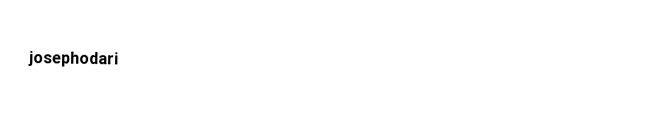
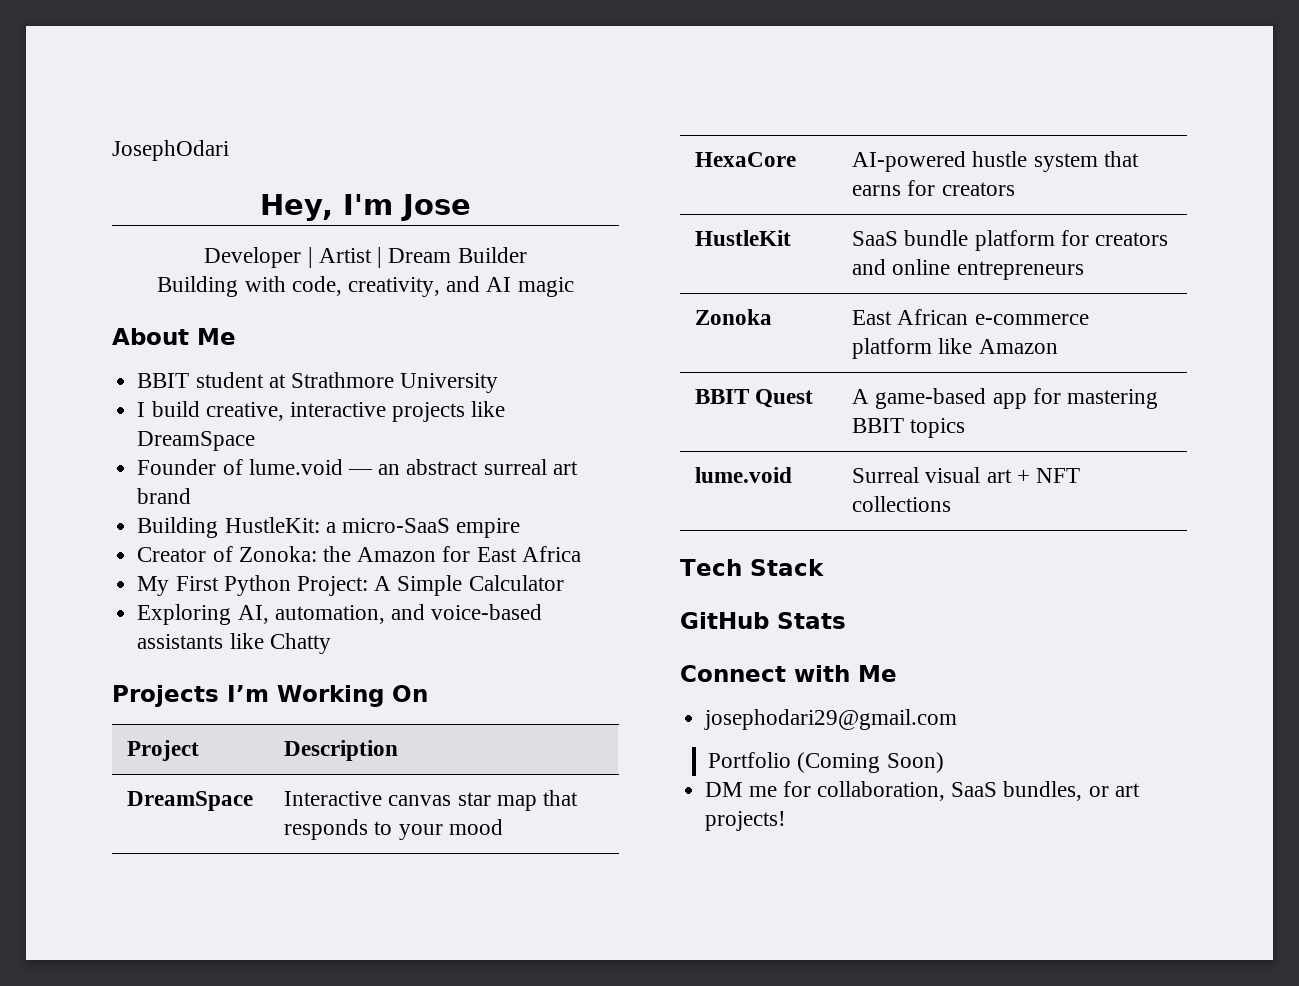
[28,50,119,68] josephodari -> [112,140,229,161] [259,194,472,221] [204,247,527,268] [157,276,574,297] [112,328,236,345] [137,372,499,393] [137,401,506,422] [137,431,256,451] [137,459,578,475] [137,488,192,504] [137,517,521,538] [137,546,581,562] [137,575,564,596] [137,604,543,625] [137,633,331,654] [112,685,428,707] [127,740,200,761] [284,740,399,761] [127,791,254,811] [284,790,578,811] [284,819,503,840] [695,152,797,167] [852,151,1139,172] [852,180,1015,196] [695,230,792,246] [852,230,1168,251] [852,259,1084,280] [695,309,773,325] [852,309,1089,325] [852,338,1058,359] [695,389,814,408] [852,388,1158,409] [852,418,966,438] [695,467,793,483] [852,467,1080,483] [852,496,952,512] [680,559,824,576] [680,612,846,629] [680,665,897,682] [704,709,958,730] [708,752,944,773] [705,781,1140,801] [705,811,787,831] JosephOdari // Hey, I'm Jose // Developer | Artist | Dream Builder // Building with code, creativity, and AI magic // About Me // BBIT student at Strathmore University // I build creative, interactive projects like DreamSpace // Founder of lume.void — an abstract surreal art brand // Building HustleKit: a micro-SaaS empire // Creator of Zonoka: the Amazon for East Africa // My First Python Project: A Simple Calculator // Exploring AI, automation, and voice-based assistants like Chatty // Projects I’m Working On // Project | Description // DreamSpace | Interactive canvas star map that responds to your mood // HexaCore | AI-powered hustle system that earns for creators // HustleKit | SaaS bundle platform for creators and online entrepreneurs // Zonoka | East African e-commerce platform like Amazon // BBIT Quest | A game-based app for mastering BBIT topics // lume.void | Surreal visual art + NFT collections // Tech Stack // GitHub Stats // Connect with Me // josephodari29@gmail.com // Portfolio (Coming Soon) // DM me for collaboration, SaaS bundles, or art projects!

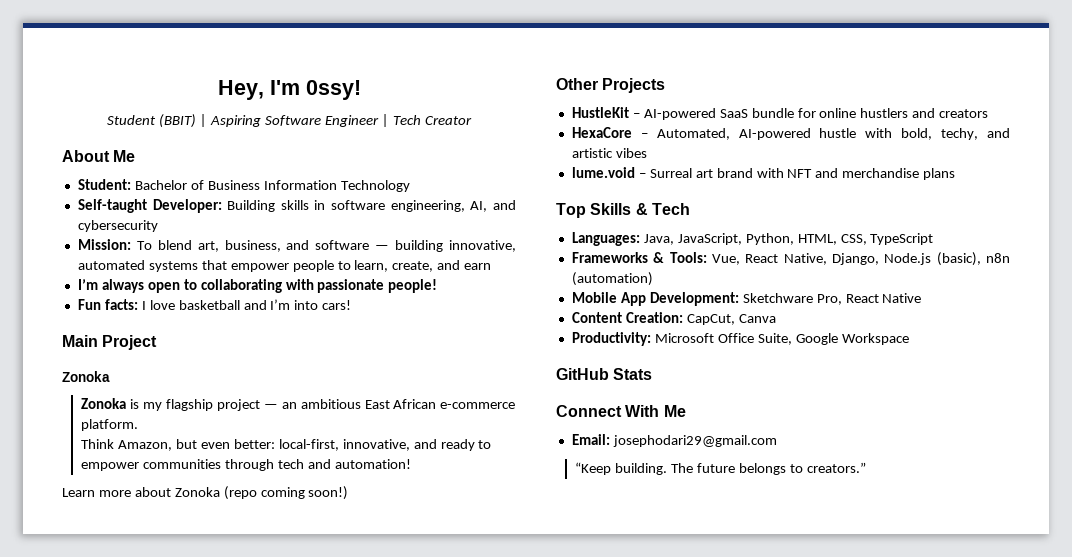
[112,140,229,161] JosephOdari // -> (217, 90) none
[401,194,472,221] [204,247,527,268] [157,276,574,297] [112,328,236,345] [137,372,499,393] [137,401,506,422] [137,431,256,451] [137,459,578,475] [137,488,192,504] [137,517,521,538] [137,546,581,562] [137,575,564,596] [137,604,543,625] [137,633,331,654] [112,685,428,707] [127,740,200,761] [284,740,399,761] [127,791,254,811] [284,790,578,811] [284,819,503,840] [695,152,797,167] [852,151,1139,172] [852,180,1015,196] [695,230,792,246] [852,230,1168,251] [852,259,1084,280] [695,309,773,325] [852,309,1089,325] [852,338,1058,359] [695,389,814,408] [852,388,1158,409] [852,418,966,438] [695,467,793,483] [852,467,1080,483] [852,496,952,512] [680,559,824,576] Jose // Developer | Artist | Dream Builder // Building with code, creativity, and AI magic // About Me // BBIT student at Strathmore University // I build creative, interactive projects like DreamSpace // Founder of lume.void — an abstract surreal art brand // Building HustleKit: a micro-SaaS empire // Creator of Zonoka: the Amazon for East Africa // My First Python Project: A Simple Calculator // Exploring AI, automation, and voice-based assistants like Chatty // Projects I’m Working On // Project | Description // DreamSpace | Interactive canvas star map that responds to your mood // HexaCore | AI-powered hustle system that earns for creators // HustleKit | SaaS bundle platform for creators and online entrepreneurs // Zonoka | East African e-commerce platform like Amazon // BBIT Quest | A game-based app for mastering BBIT topics // lume.void | Surreal visual art + NFT collections // Tech Stack -> [305,80,361,100] [107,114,472,128] [62,150,136,162] [77,179,410,192] [77,199,517,213] [77,220,158,232] [77,239,516,252] [77,260,492,272] [77,279,438,293] [77,299,352,310] [62,335,158,350] [62,371,110,382] [81,398,516,411] [81,419,139,431] [81,439,492,451] [81,459,411,471] [62,486,349,500] [556,78,666,93] [571,107,989,120] [571,127,1011,140] [571,148,647,158] [571,167,956,180] [556,203,690,218] [571,232,934,246] [571,252,1011,266] [571,272,653,286] [571,292,922,306] [571,312,776,325] [571,332,909,346] 0ssy! // Student (BBIT) | Aspiring Software Engineer | Tech Creator // About Me // Student: Bachelor of Business Information Technology // Self-taught Developer: Building skills in software engineering, AI, and cybersecurity // Mission: To blend art, business, and software — building innovative, automated systems that empower people to learn, create, and earn // I’m always open to collaborating with passionate people! // Fun facts: I love basketball and I’m into cars! // Main Project // Zonoka // Zonoka is my flagship project — an ambitious East African e-commerce platform. // Think Amazon, but even better: local-first, innovative, and ready to empower communities through tech and automation! // Learn more about Zonoka (repo coming soon!) // Other Projects // HustleKit – AI-powered SaaS bundle for online hustlers and creators // HexaCore – Automated, AI-powered hustle with bold, techy, and artistic vibes // lume.void – Surreal art brand with NFT and merchandise plans // Top Skills & Tech // Languages: Java, JavaScript, Python, HTML, CSS, TypeScript // Frameworks & Tools: Vue, React Native, Django, Node.js (basic), n8n (automation) // Mobile App Development: Sketchware Pro, React Native // Content Creation: CapCut, Canva // Productivity: Microsoft Office Suite, Google Workspace
[794,665,897,682] with Me // -> [625,405,686,417] [571,434,610,445] With Me // Email:
[708,752,944,773] [705,781,1140,801] [705,811,787,831] Portfolio (Coming Soon) // DM me for collaboration, SaaS bundles, or art projects! -> [575,462,866,475] “Keep building. The future belongs to creators.”

